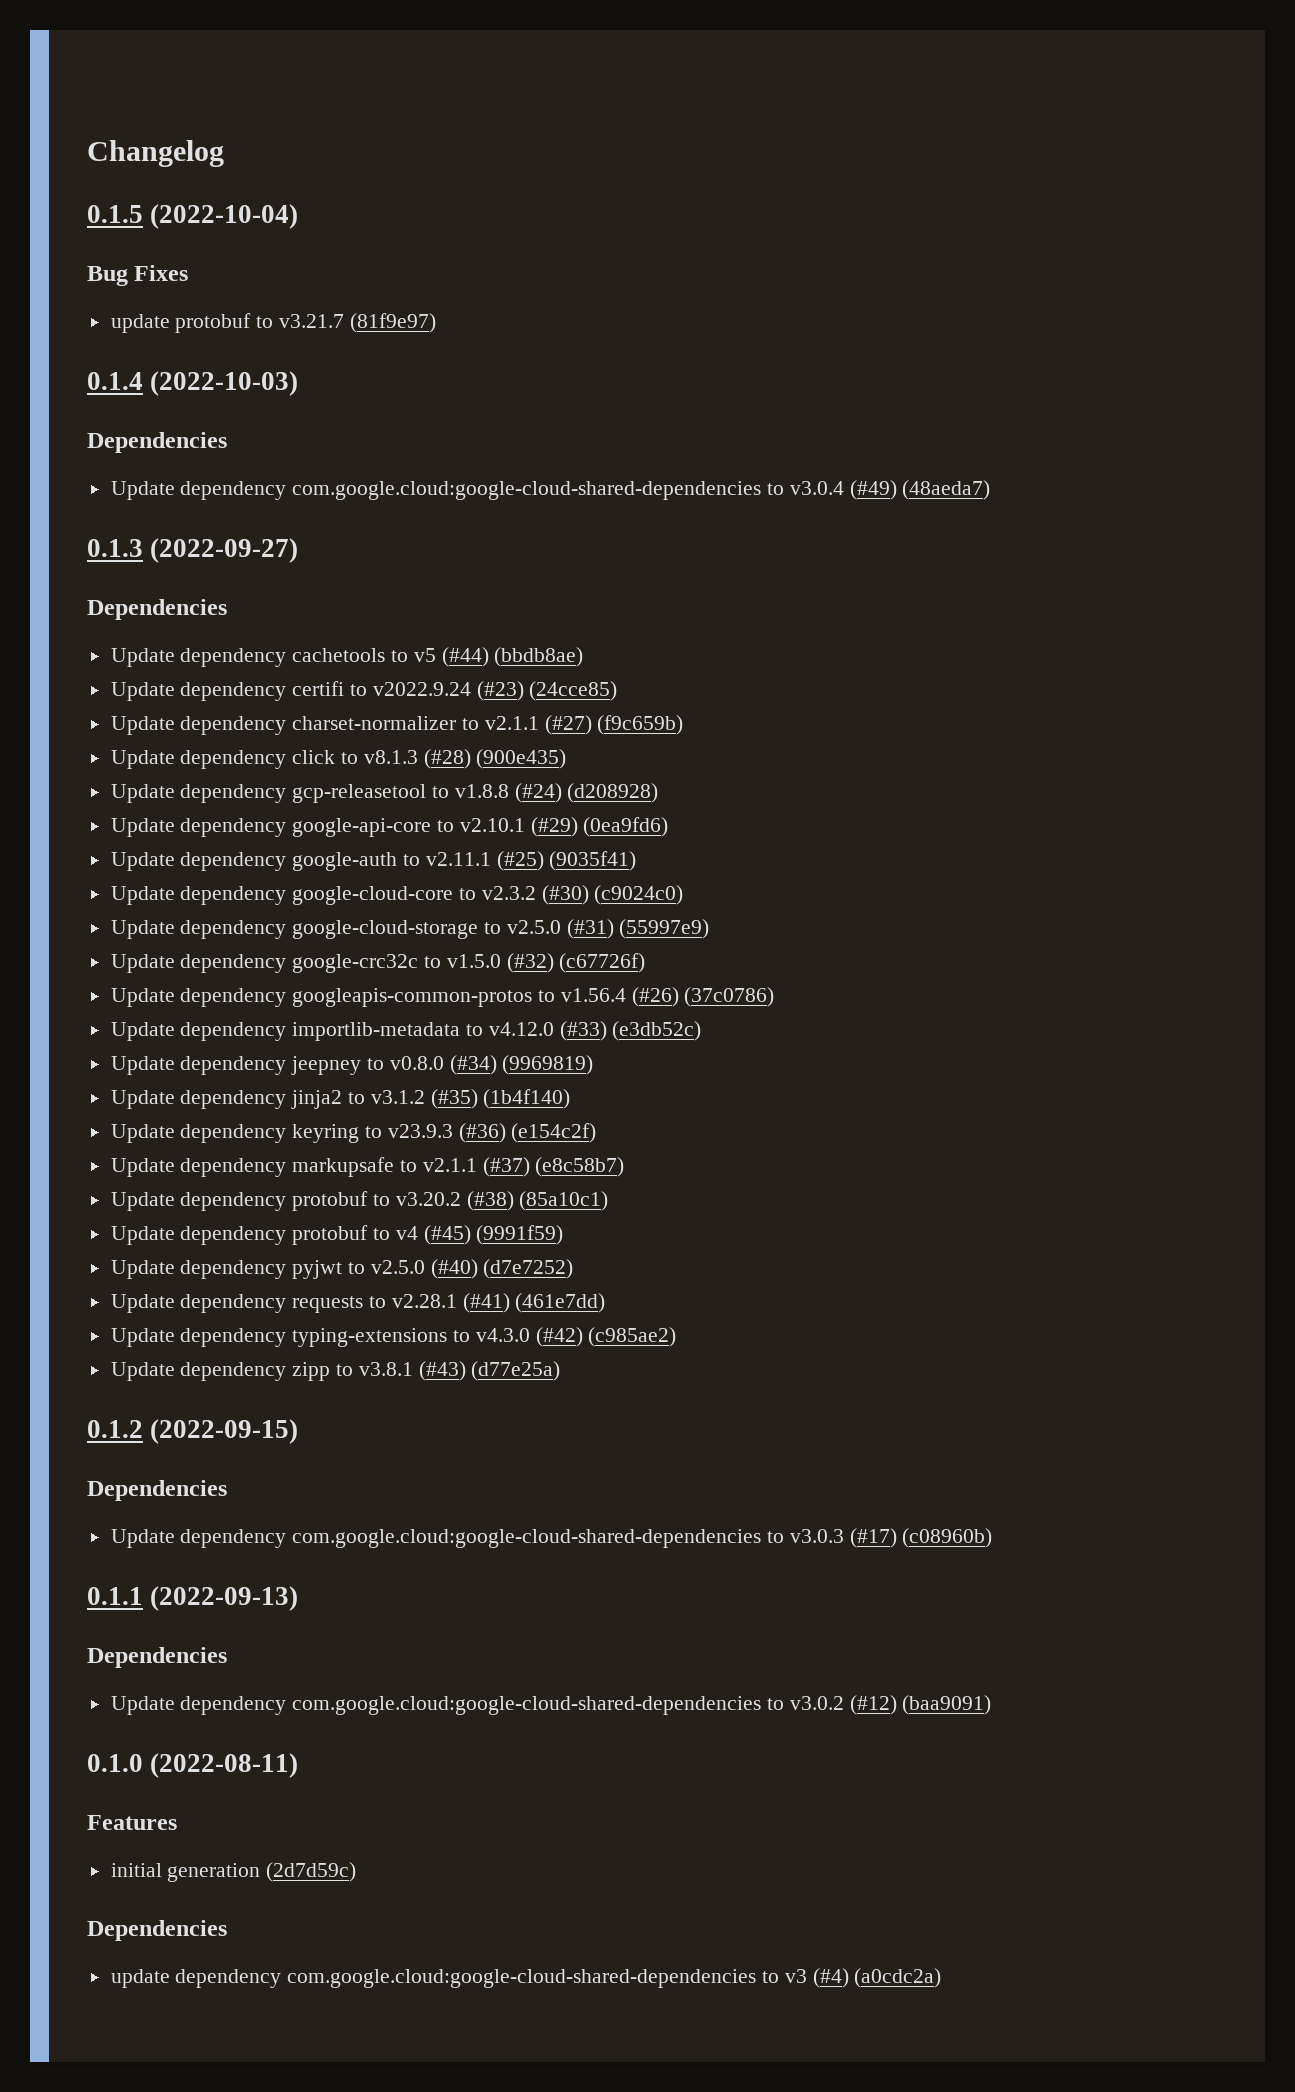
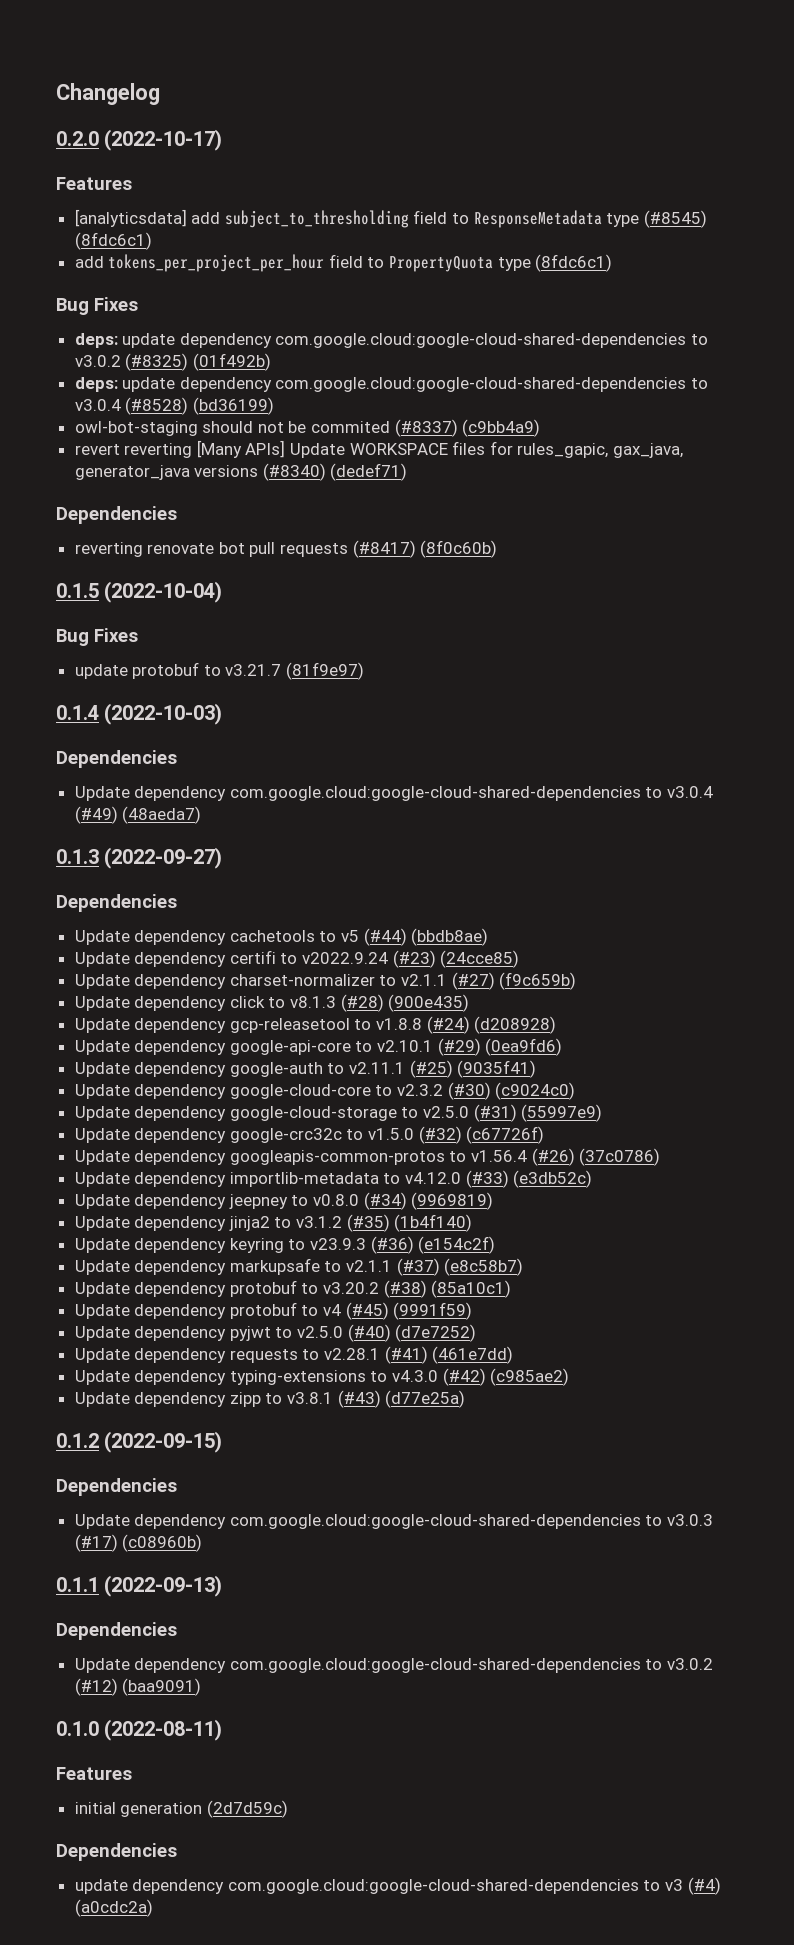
(224, 153) none -> [56,129,223,151] [56,177,132,190] [74,209,707,228] [74,232,152,250] [74,254,613,272] [56,297,138,315] [74,333,709,348] [74,353,271,371] [74,377,709,392] [74,397,274,415] [74,419,541,437] [74,440,684,458] [74,463,408,481] [56,506,177,524] [74,540,498,558] // 0.2.0 (2022-10-17) // Features // [analyticsdata] add subject_to_thresholding field to ResponseMetadata type (#8545) (8fdc6c1) // add tokens_per_project_per_hour field to PropertyQuota type (8fdc6c1) // Bug Fixes // deps: update dependency com.google.cloud:google-cloud-shared-dependencies to v3.0.2 (#8325) (01f492b) // deps: update dependency com.google.cloud:google-cloud-shared-dependencies to v3.0.4 (#8528) (bd36199) // owl-bot-staging should not be commited (#8337) (c9bb4a9) // revert reverting [Many APIs] Update WORKSPACE files for rules_gapic, gax_java, generator_java versions (#8340) (dedef71) // Dependencies // reverting renovate bot pull requests (#8417) (8f0c60b)

